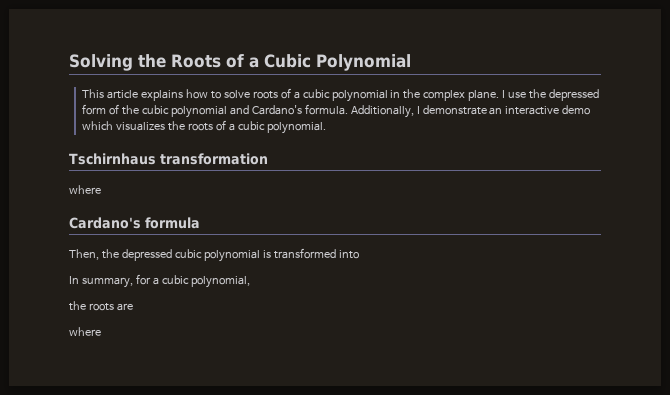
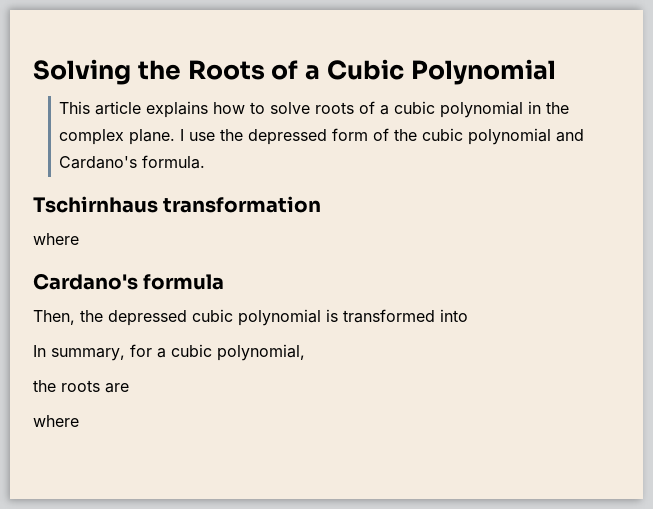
[350,105,591,118] [81,120,326,134] Additionally, I demonstrate an interactive demo which visualizes the roots of a cubic polynomial. -> (206, 162) none

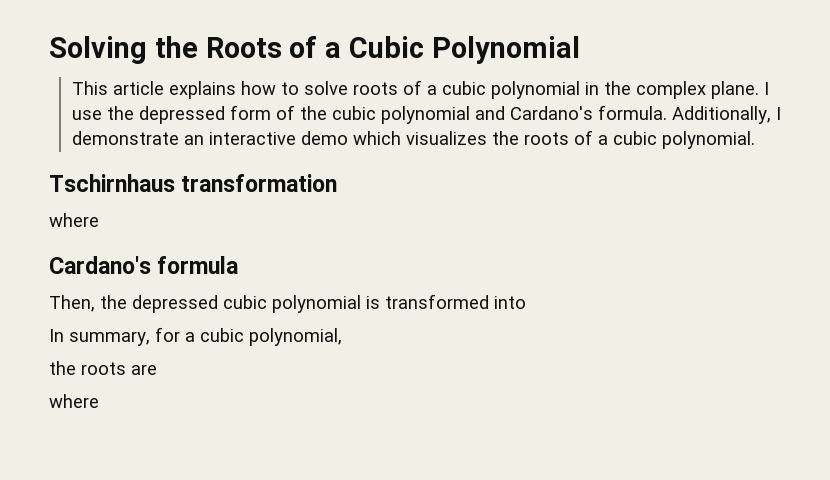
(206, 162) none -> [671,106,781,124] [71,130,755,149] Additionally, I demonstrate an interactive demo which visualizes the roots of a cubic polynomial.

